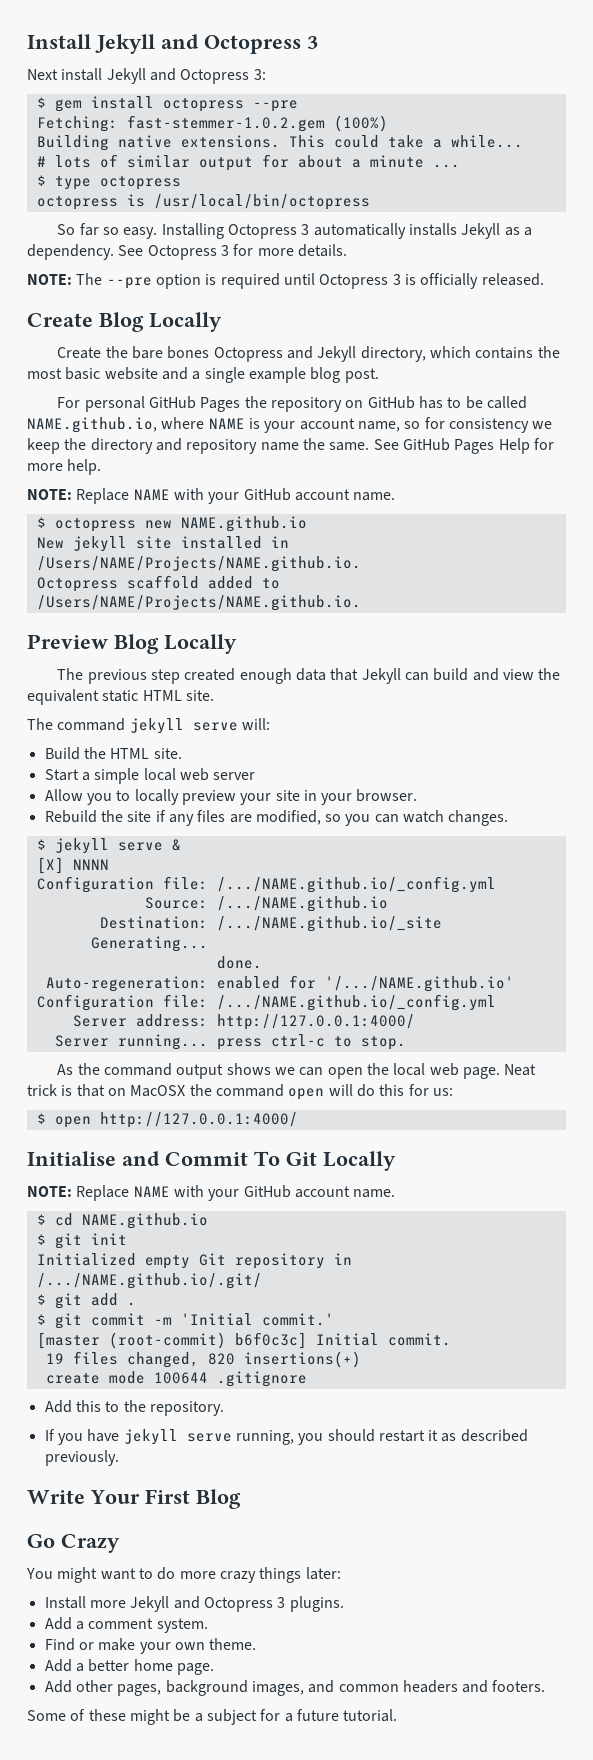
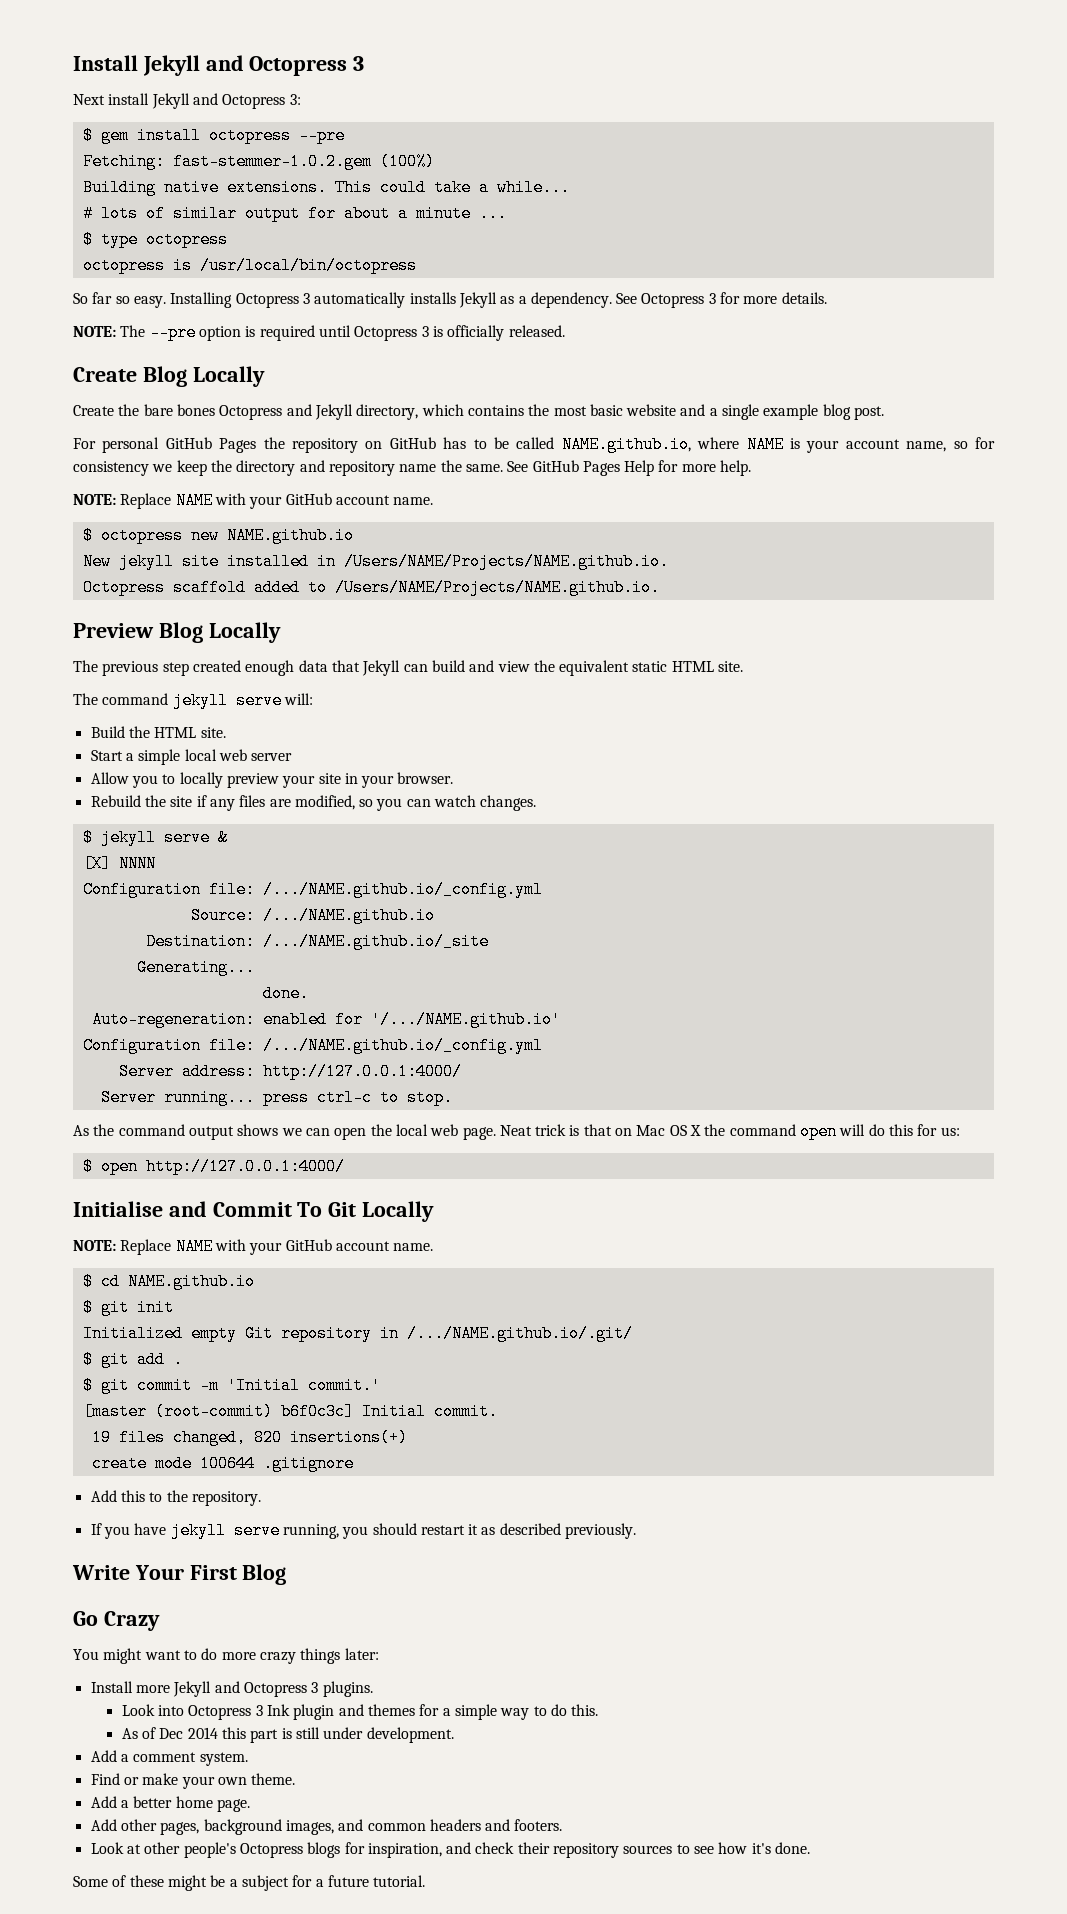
[130,1085,186,1097] MacOSX -> [636,1125,702,1136] Mac OS X
(344, 1604) none -> [121,1704,599,1720] [121,1727,454,1743] // Look into Octopress 3 Ink plugin and themes for a simple way to do this. // As of Dec 2014 this part is still under development.
(546, 1686) none -> [90,1842,811,1858] // Look at other people's Octopress blogs for inspiration, and check their repository sources to see how it's done.

